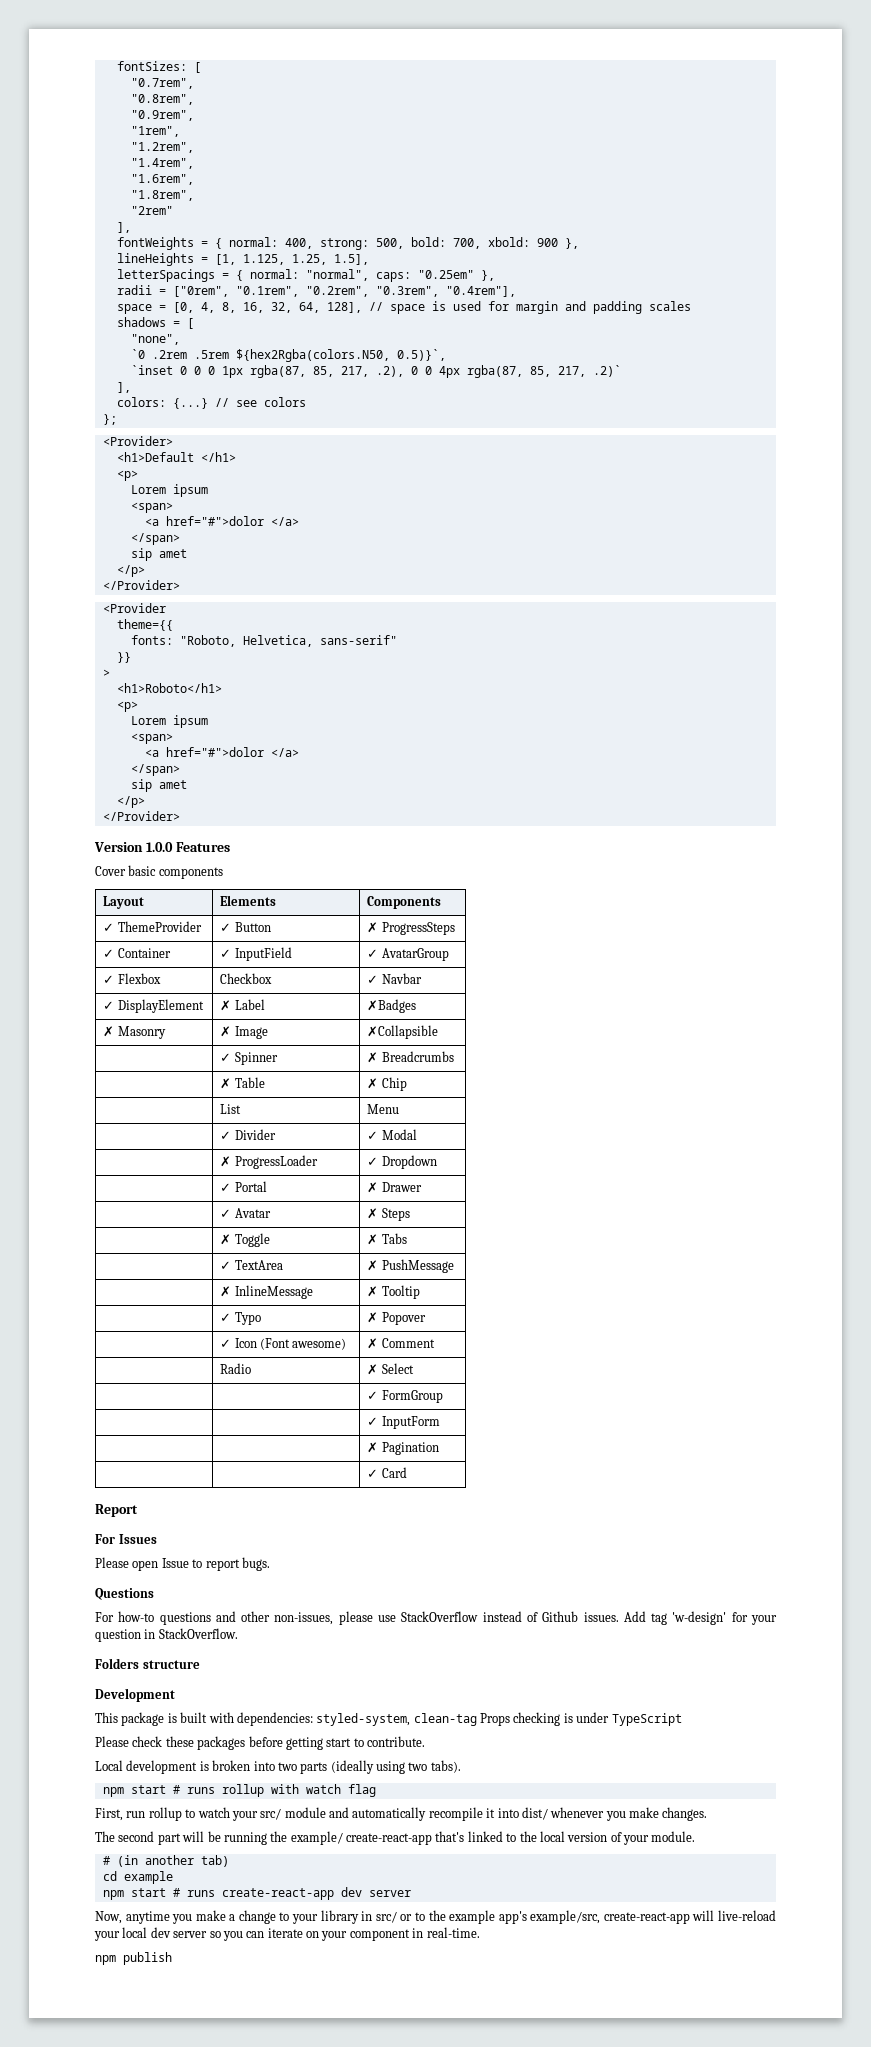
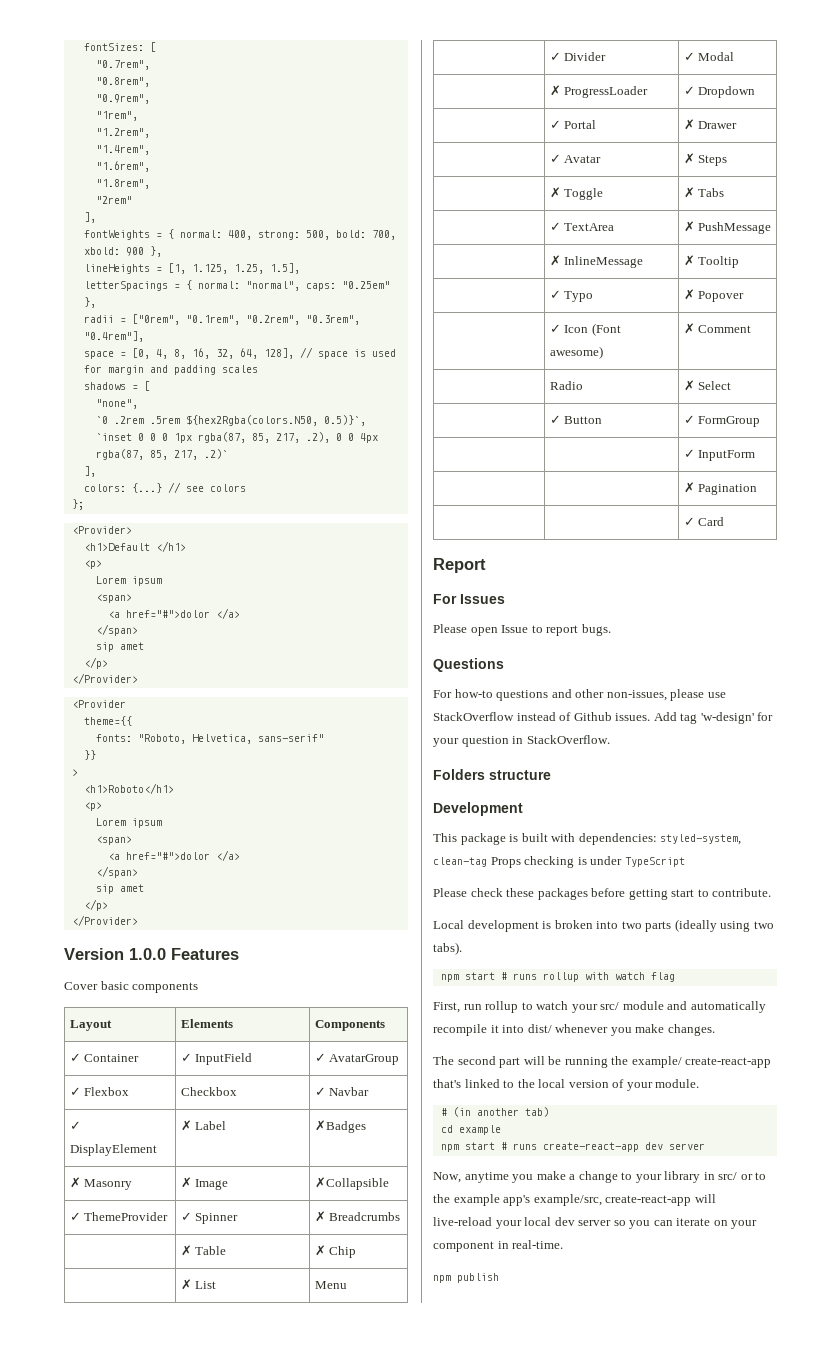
[103,921,202,932] [220,922,271,932] [367,922,455,935] // ✓ ThemeProvider | ✓ Button | ✗ ProgressSteps -> (385, 1025) none
(439, 1032) none -> [69,1212,169,1221] ✓ ThemeProvider
(407, 1084) none -> [180,1279,192,1290] ✗
(414, 1368) none -> [549,415,603,424] ✓ Button

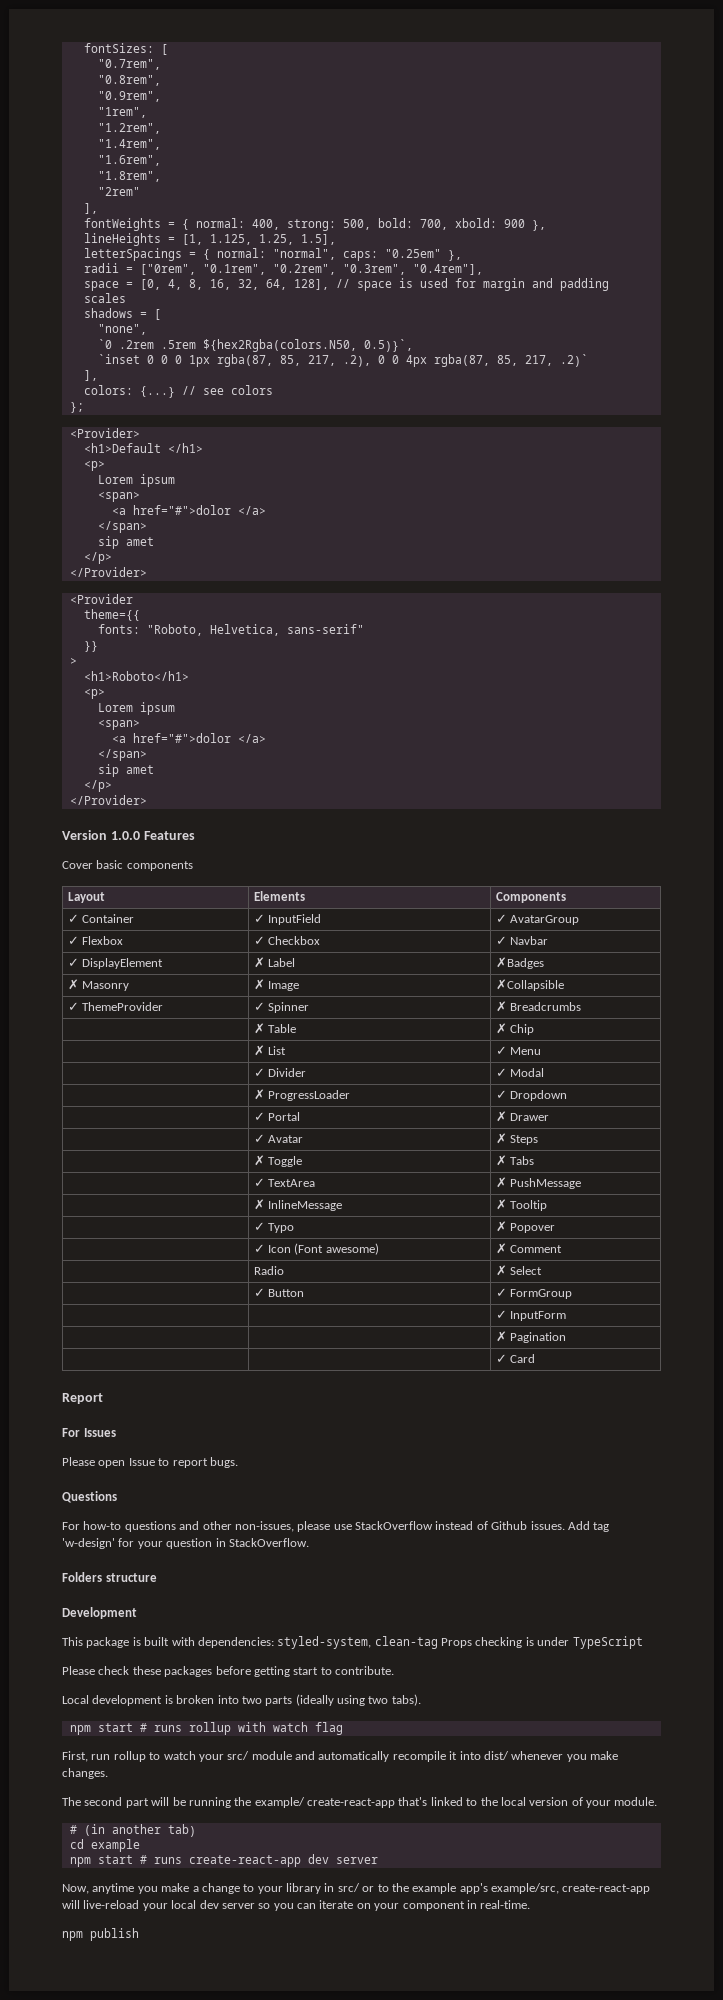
(130, 1091) none -> [253,936,265,945] ✓
(217, 1285) none -> [495,1046,507,1055] ✓

